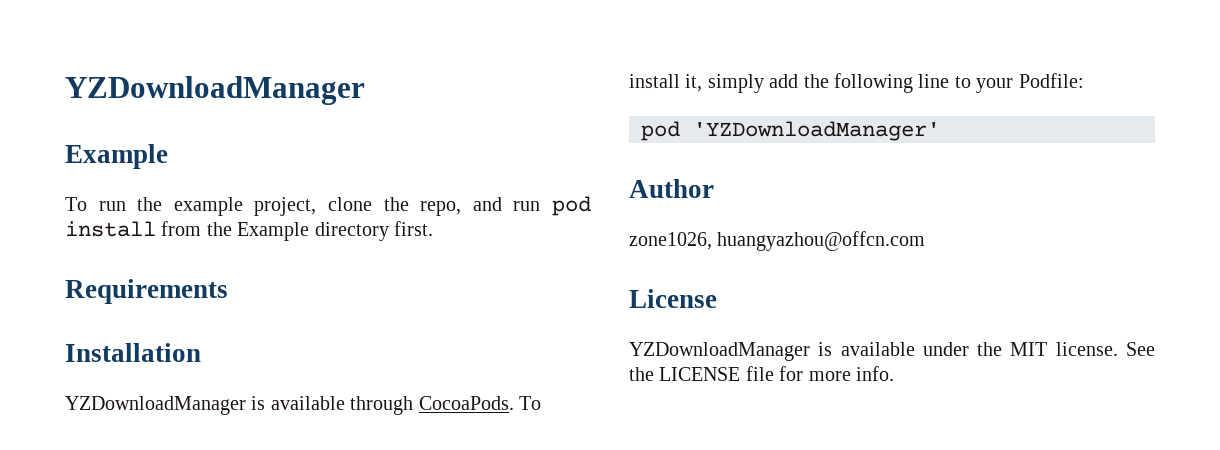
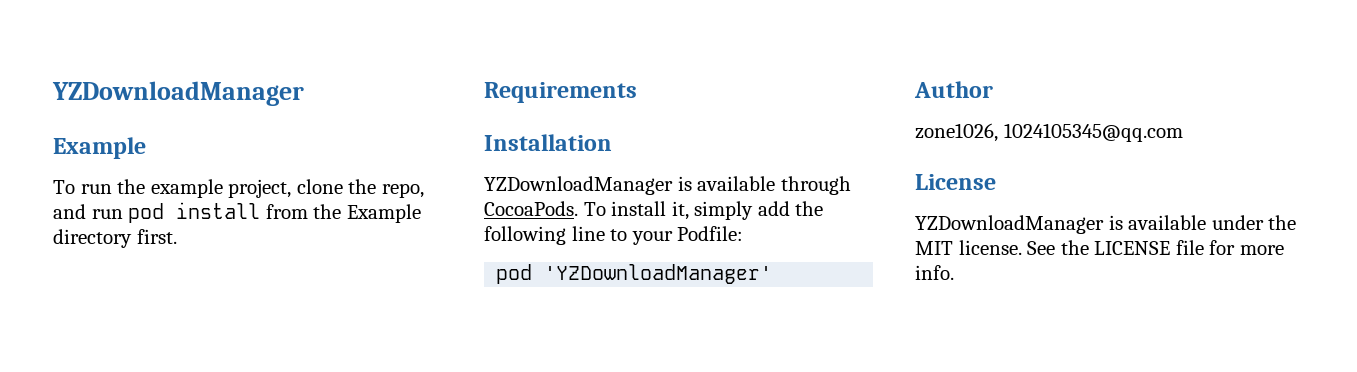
[717,231,926,251] huangyazhou@offcn.com -> [1003,123,1183,142] 1024105345@qq.com

